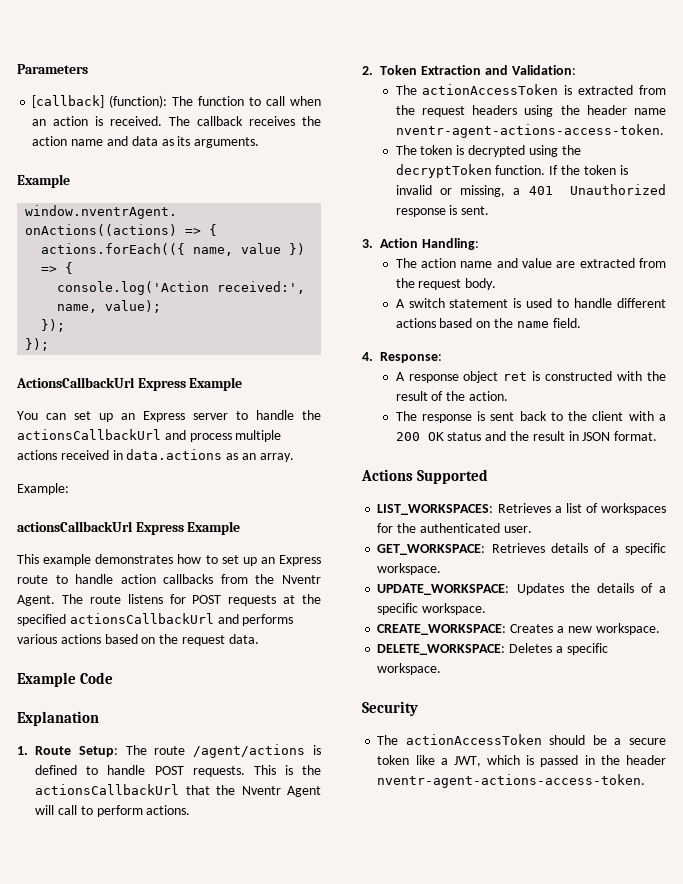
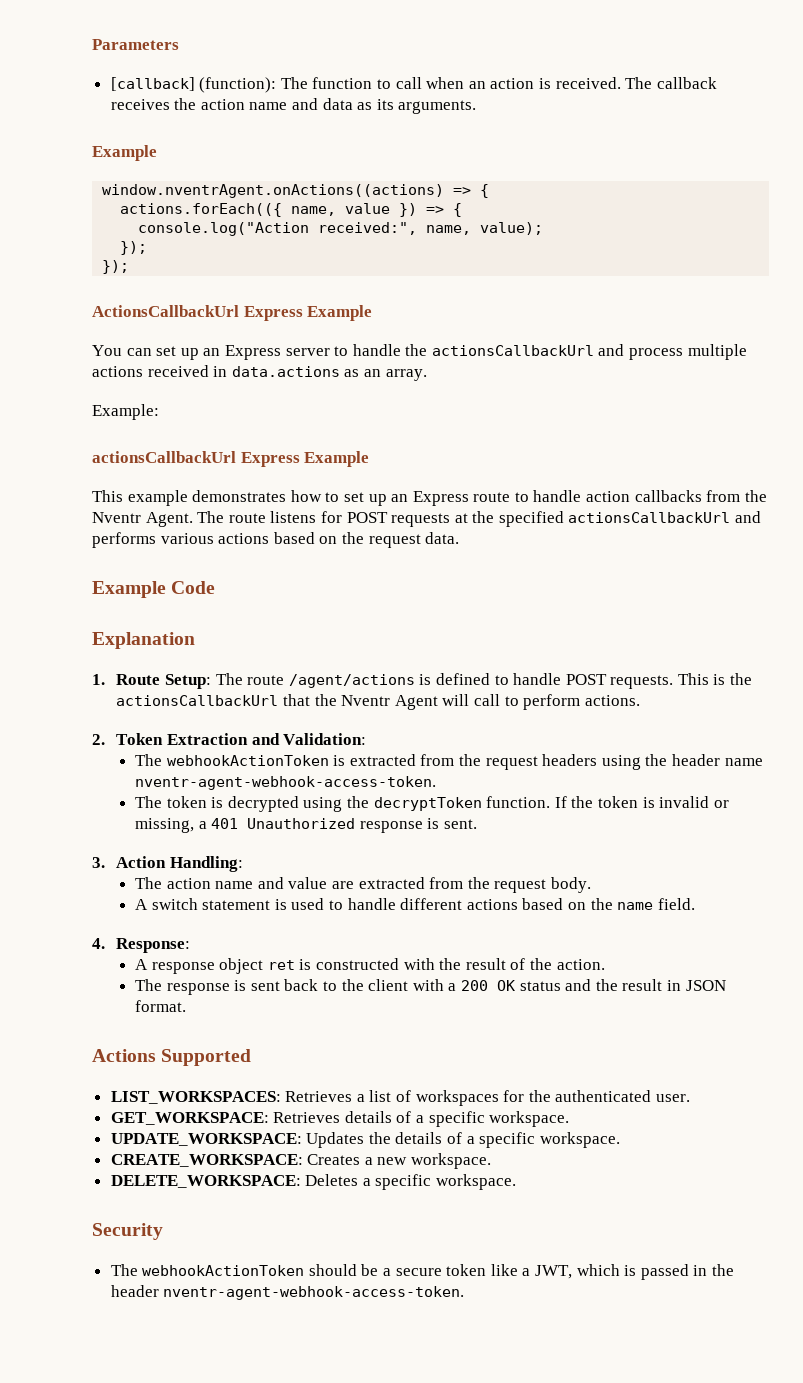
[57,281,306,295] console.log('Action received:', -> [138,222,418,236] console.log("Action received:",
[422,84,559,95] actionAccessToken -> [166,755,329,766] webhookActionToken
[395,124,664,138] nventr-agent-actions-access-token. -> [135,776,437,790] nventr-agent-webhook-access-token.
[405,734,542,745] actionAccessToken -> [142,1265,305,1276] webhookActionToken
[377,774,646,788] nventr-agent-actions-access-token. -> [163,1286,465,1300] nventr-agent-webhook-access-token.

